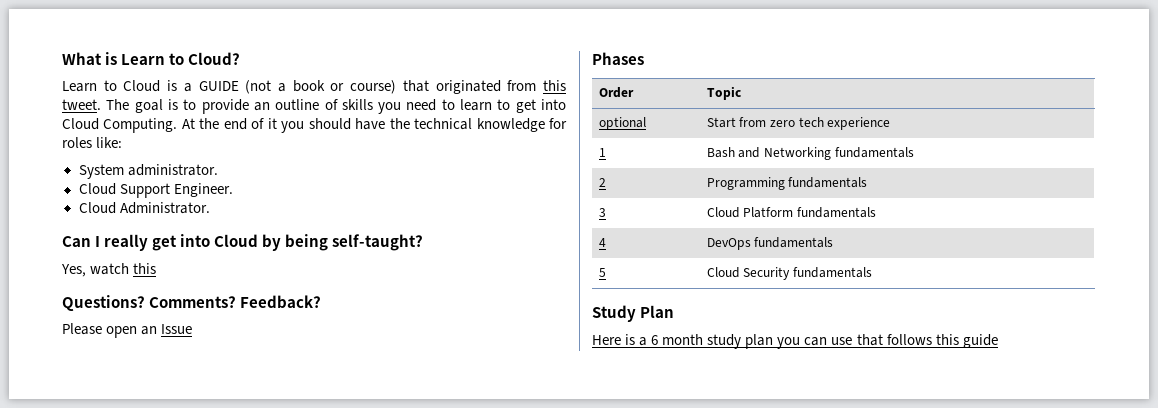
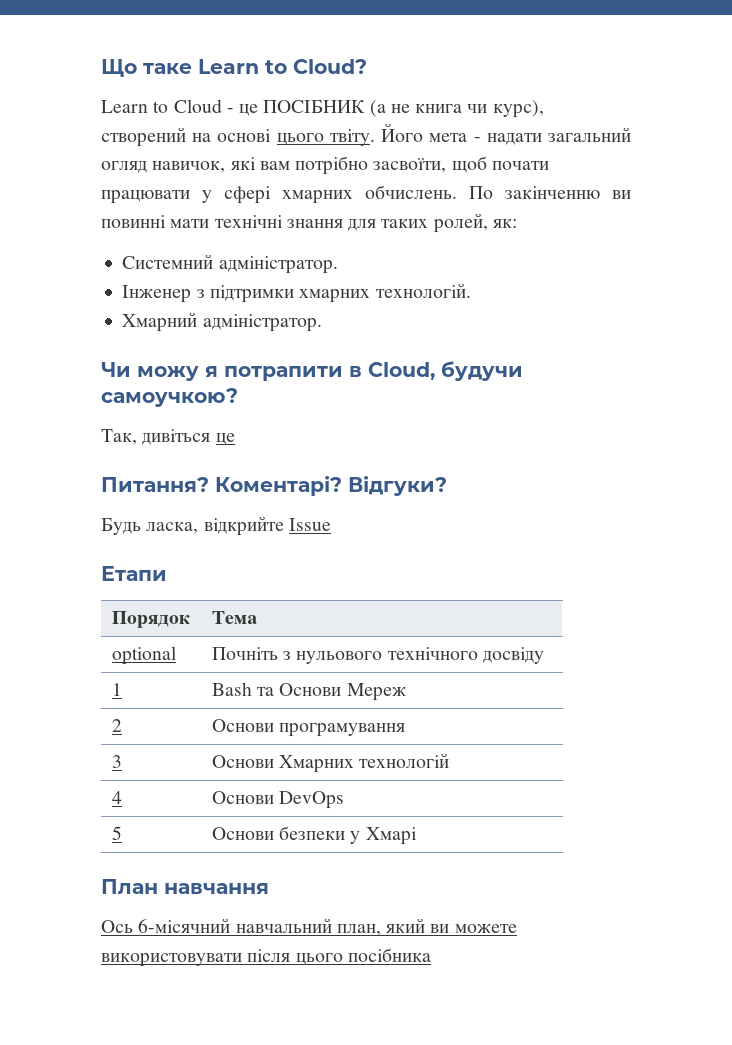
[62,52,118,65] What is -> [101,59,192,77] Що таке
[167,80,567,94] [62,99,566,114] [62,118,567,133] [62,137,123,148] [78,164,218,179] [78,183,233,198] [78,202,210,214] [62,234,424,251] [61,263,157,277] [62,295,322,311] [62,323,193,338] [592,52,644,65] [598,87,634,98] [706,86,741,100] [598,117,646,130] [706,117,891,130] is a GUIDE (not a book or course) that originated from this tweet. The goal is to provide an outline of skills you need to learn to get into Cloud Computing. At the end of it you should have the technical knowledge for roles like: // System administrator. // Cloud Support Engineer. // Cloud Administrator. // Can I really get into Cloud by being self-taught? // Yes, watch this // Questions? Comments? Feedback? // Please open an Issue // Phases // Order | Topic // optional | Start from zero tech experience -> [226,100,544,118] [101,123,631,147] [101,156,549,175] [101,185,631,204] [101,213,517,233] [122,254,338,274] [122,283,471,303] [122,312,322,332] [101,361,523,381] [101,388,238,407] [101,429,235,445] [101,476,447,496] [101,516,331,536] [101,566,167,581] [111,611,190,628] [211,611,257,624] [111,646,176,665] [211,647,544,664] - це ПОСІБНИК (а не книга чи курс), створений на основі цього твіту. Його мета - надати загальний огляд навичок, які вам потрібно засвоїти, щоб почати працювати у сфері хмарних обчислень. По закінченню ви повинні мати технічні знання для таких ролей, як: // Системний адміністратор. // Інженер з підтримки хмарних технологій. // Хмарний адміністратор. // Чи можу я потрапити в Cloud, будучи самоучкою? // Так, дивіться це // Питання? Коментарі? Відгуки? // Будь ласка, відкрийте Issue // Етапи // Порядок | Тема // optional | Почніть з нульового технічного досвіду
[738,147,914,160] and Networking fundamentals -> [257,683,406,701] та Основи Мереж
[706,177,868,190] Programming fundamentals -> [211,719,406,737] Основи програмування
[706,207,877,218] Cloud Platform fundamentals -> [211,753,450,773] Основи Хмарних технологій
(606, 242) none -> [211,791,274,804] Основи
[754,237,834,248] fundamentals -> (345, 800) none
[706,267,873,280] [592,305,675,322] [592,334,998,349] Cloud Security fundamentals // Study Plan // Here is a 6 month study plan you can use that follows this guide -> [211,826,417,845] [101,879,269,894] [101,918,517,936] [101,948,431,967] Основи безпеки у Хмарі // План навчання // Ось 6-місячний навчальний план, який ви можете використовувати після цього посібника

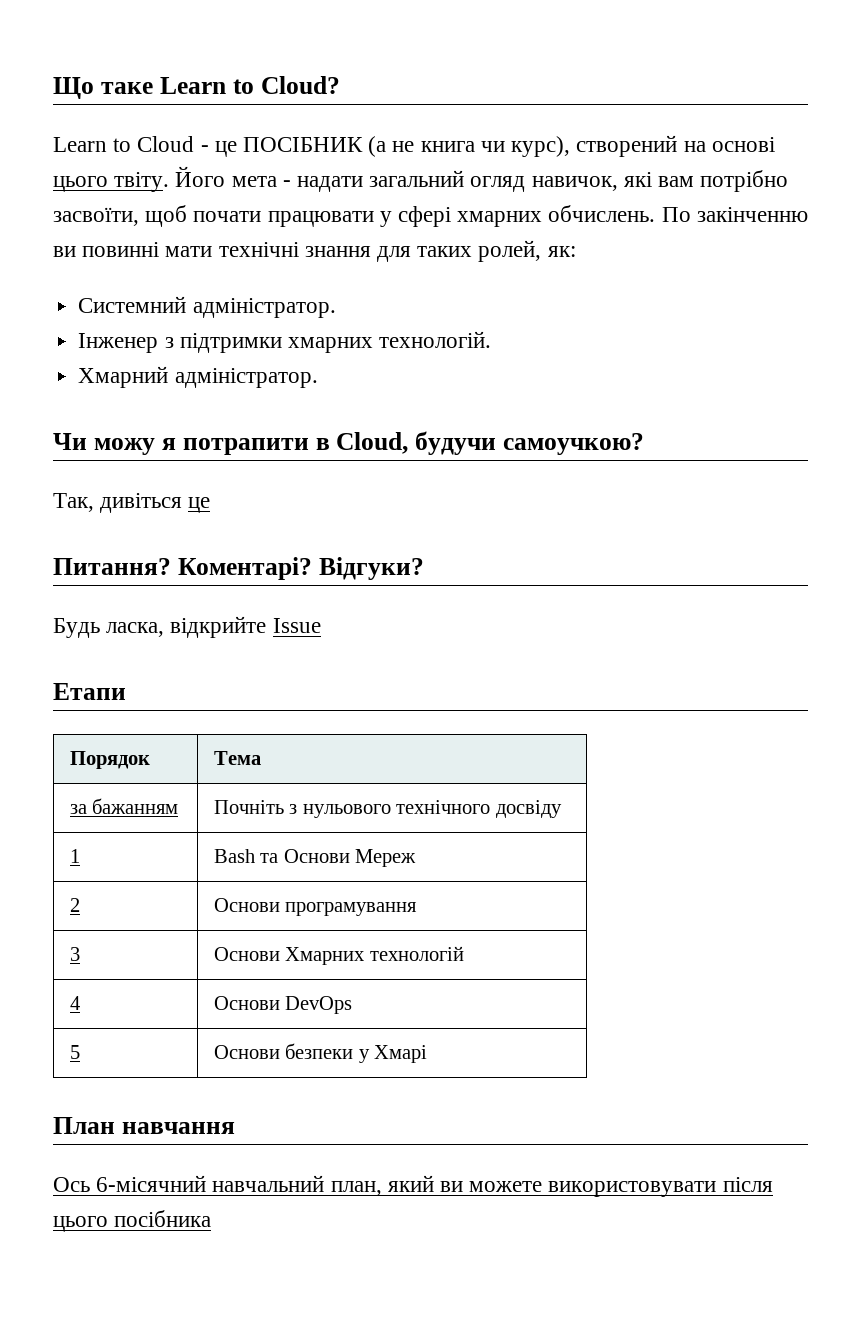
[111,646,176,665] optional -> [69,798,179,814] за бажанням

